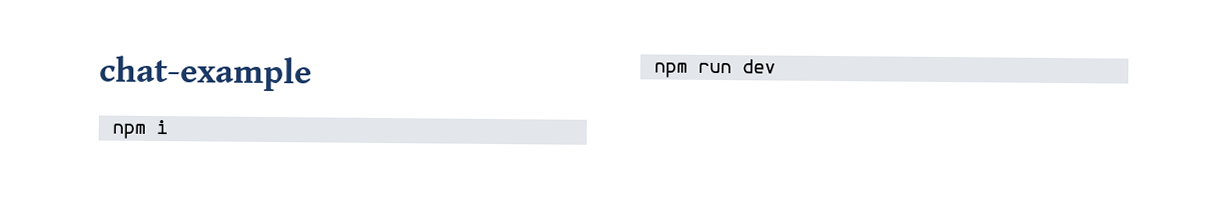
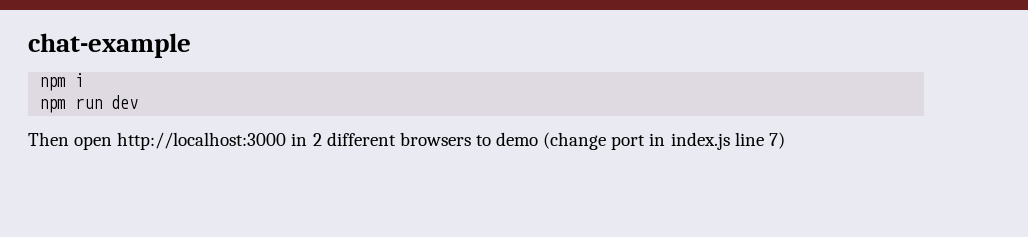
(776, 66) none -> [28,132,785,150] // Then open http://localhost:3000 in 2 different browsers to demo (change port in index.js line 7)

